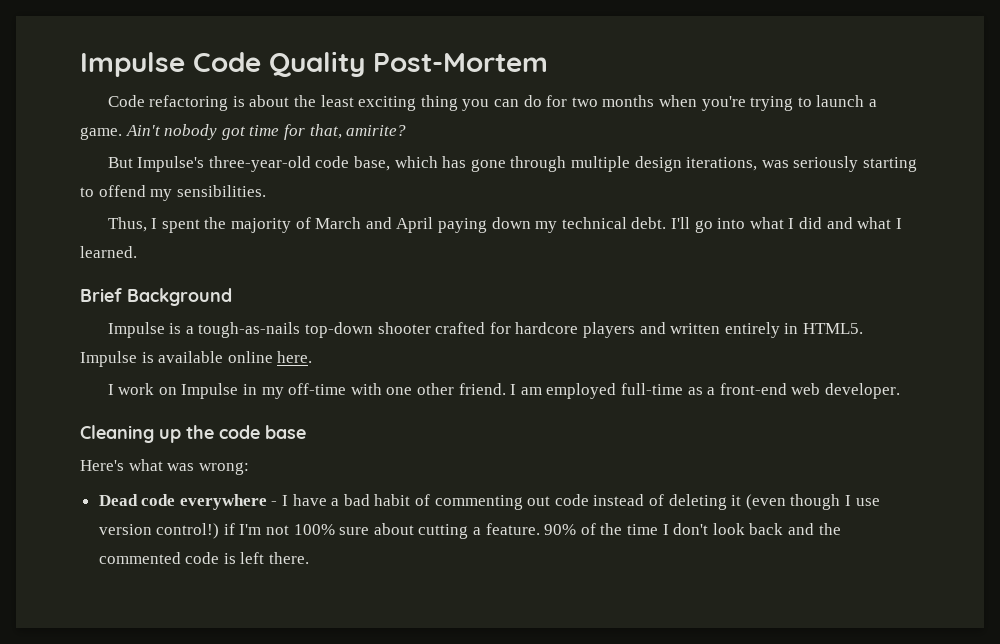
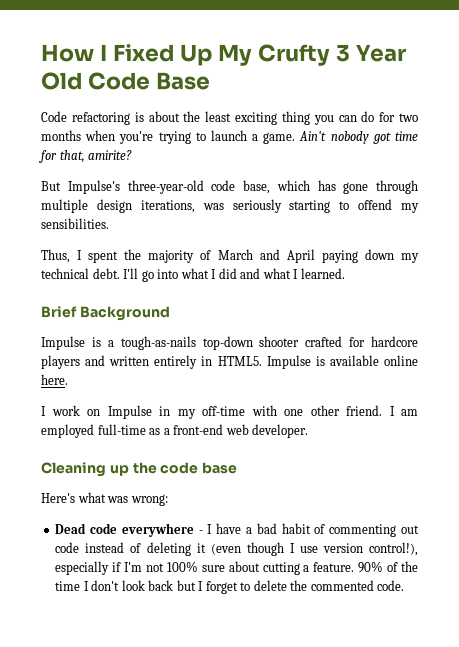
[80,51,548,77] Impulse Code Quality Post-Mortem -> [41,44,407,66] [41,72,210,90] How I Fixed Up My Crufty 3 Year Old Code Base
[156,523,220,539] control!) -> [369,542,418,556] [55,561,110,575] control!), especially
[787,523,841,535] [98,552,310,564] and the commented code is left there. -> [176,580,405,594] but I forget to delete the commented code.

